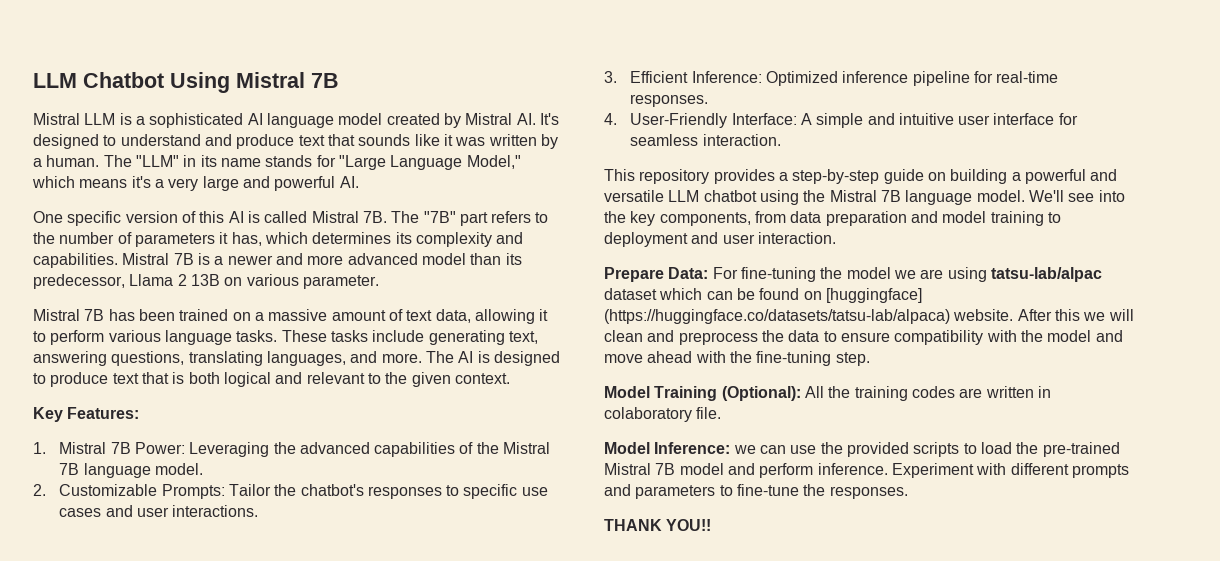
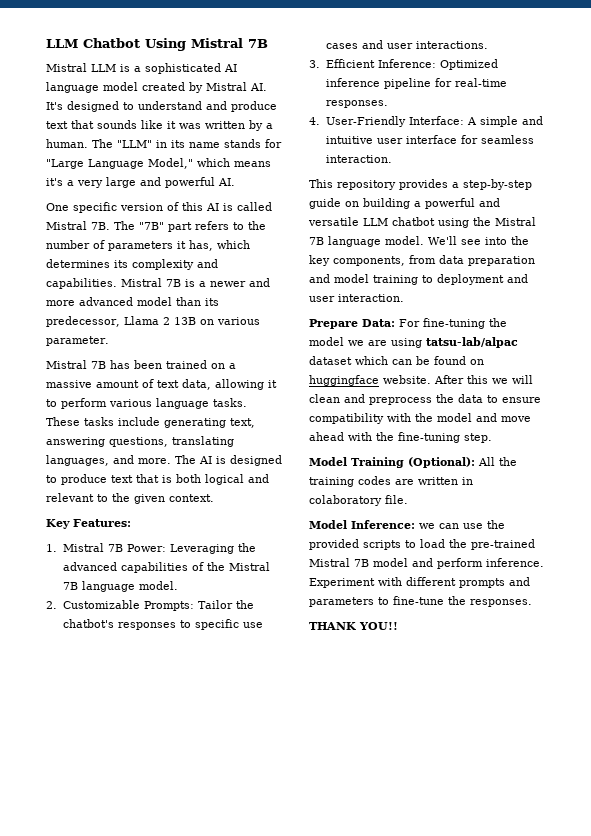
[825,288,922,303] [604,309,950,324] [huggingface] (https://huggingface.co/datasets/tatsu-lab/alpaca) -> [309,375,379,386] huggingface

